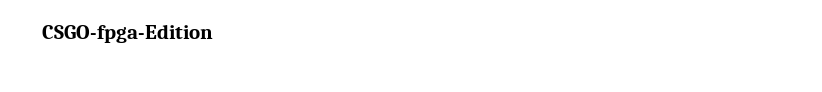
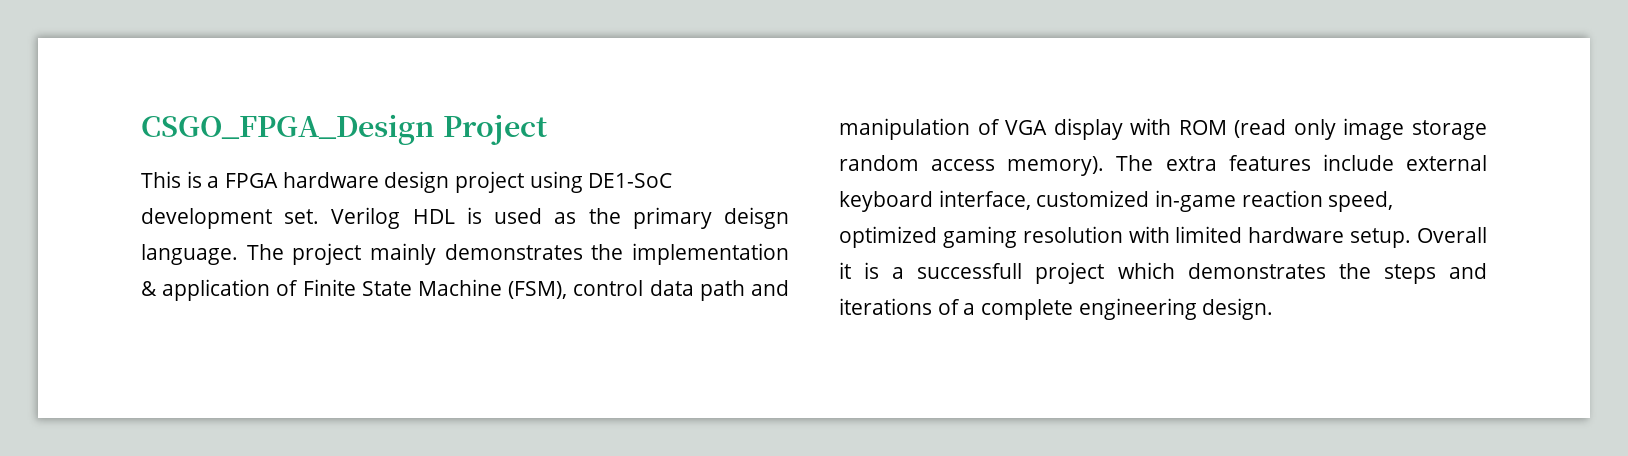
[42,24,213,43] CSGO-fpga-Edition -> [141,114,548,145] [141,171,673,193] [141,207,789,229] [141,243,789,265] [141,279,789,301] [839,118,1487,140] [839,154,1487,176] [839,190,1394,212] [839,226,1487,248] [839,262,1487,284] [839,298,1274,320] CSGO_FPGA_Design Project // This is a FPGA hardware design project using DE1-SoC development set. Verilog HDL is used as the primary deisgn language. The project mainly demonstrates the implementation & application of Finite State Machine (FSM), control data path and manipulation of VGA display with ROM (read only image storage random access memory). The extra features include external keyboard interface, customized in-game reaction speed, optimized gaming resolution with limited hardware setup. Overall it is a successfull project which demonstrates the steps and iterations of a complete engineering design.

